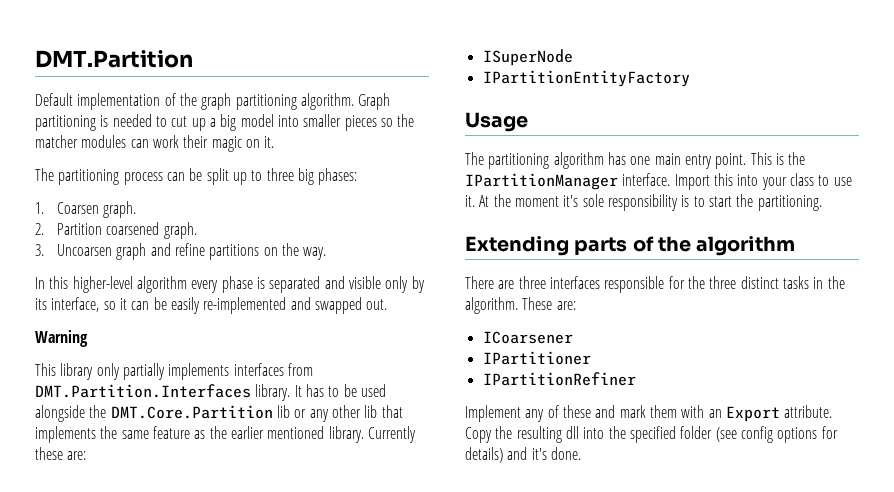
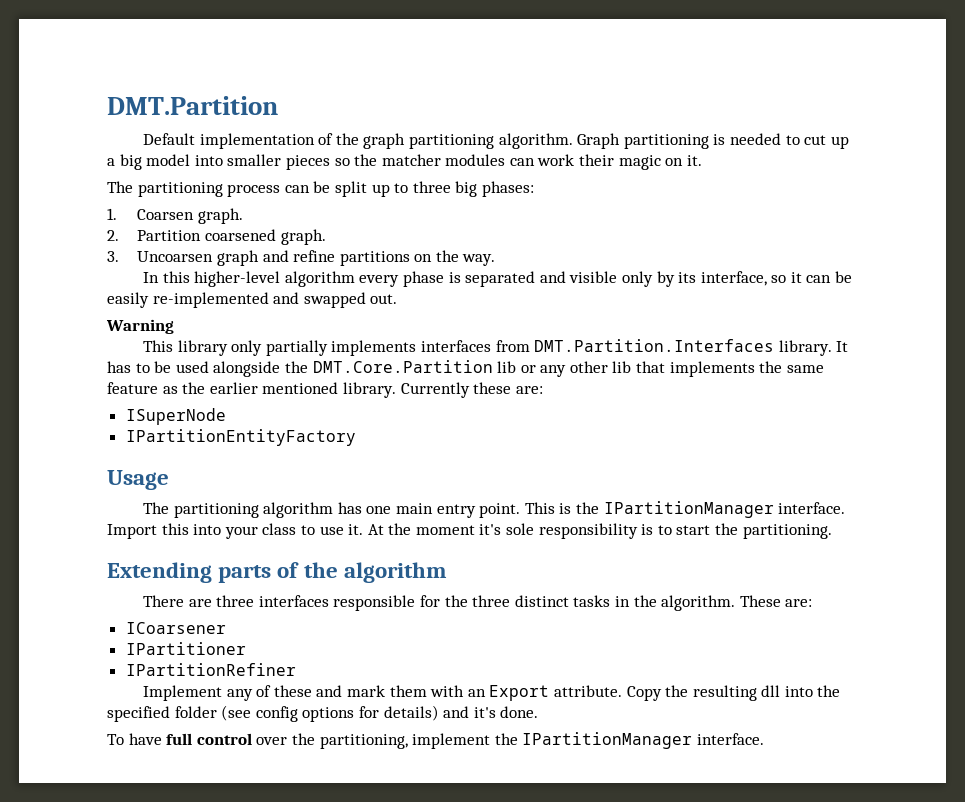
(581, 453) none -> [107,732,764,749] // To have full control over the partitioning, implement the IPartitionManager interface.

